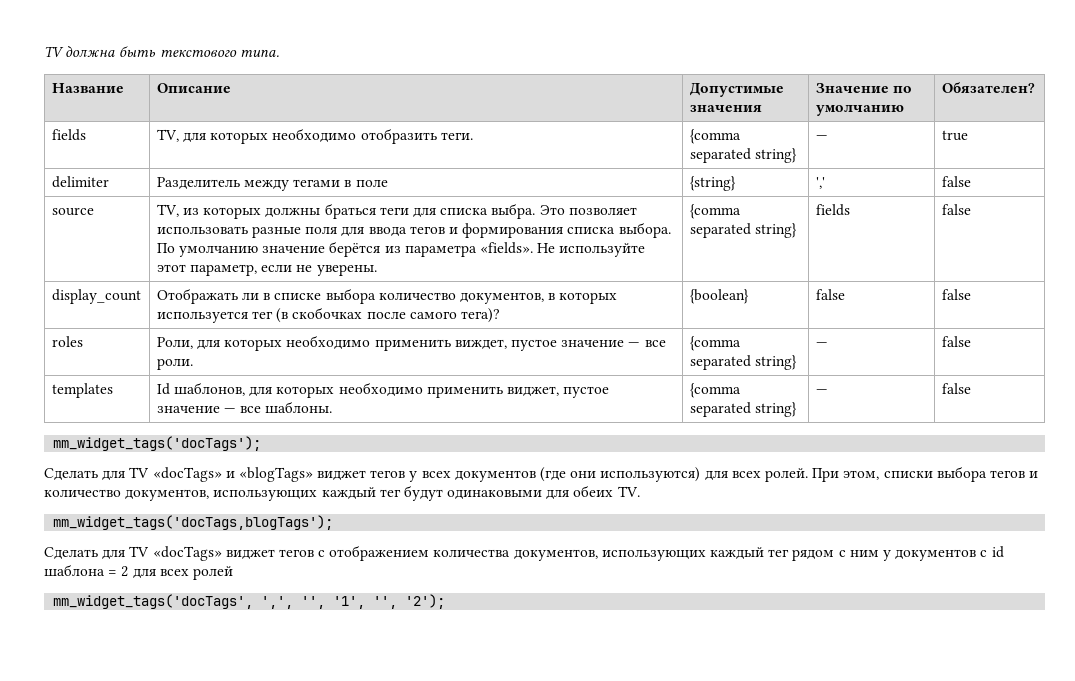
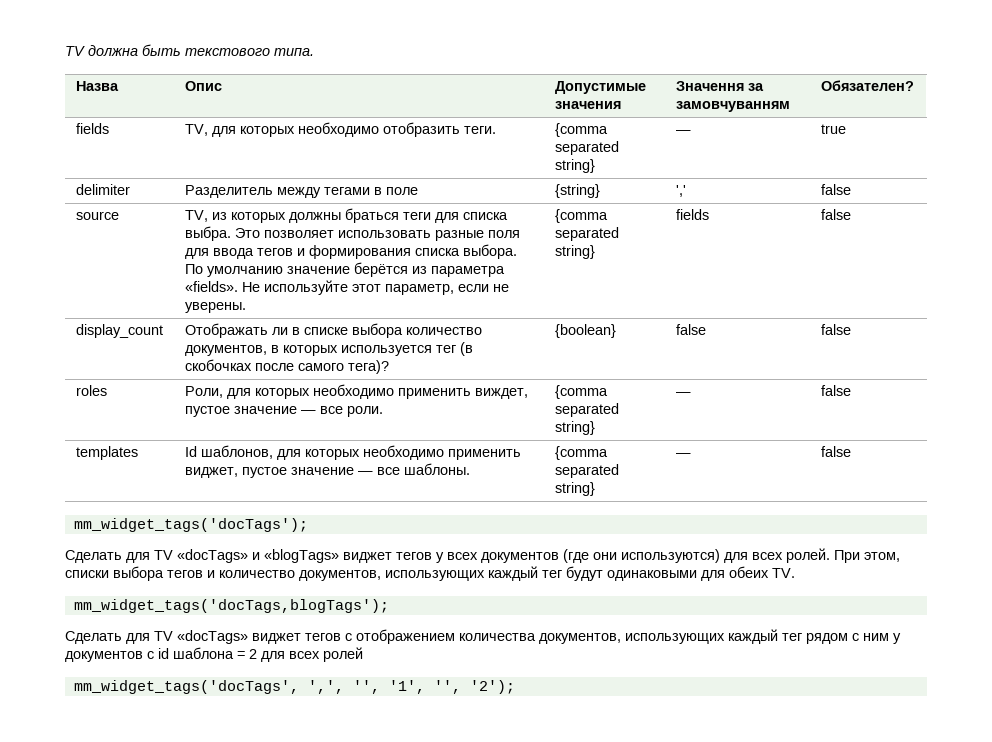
[51,83,124,93] [156,83,231,93] Название | Описание -> [75,81,119,91] [184,81,222,91] Назва | Опис
[815,83,913,93] [815,105,904,116] Значение по умолчанию -> [675,81,764,91] [675,101,790,112] Значення за замовчуванням

